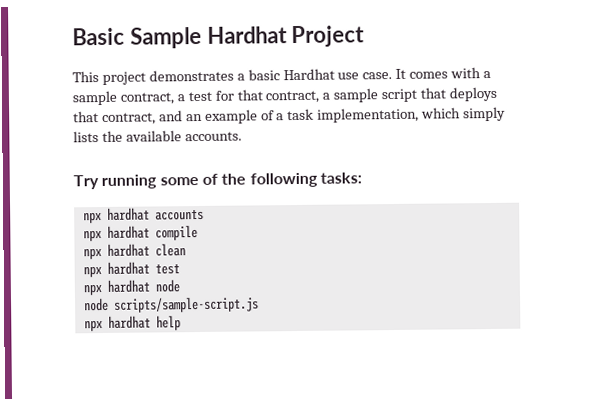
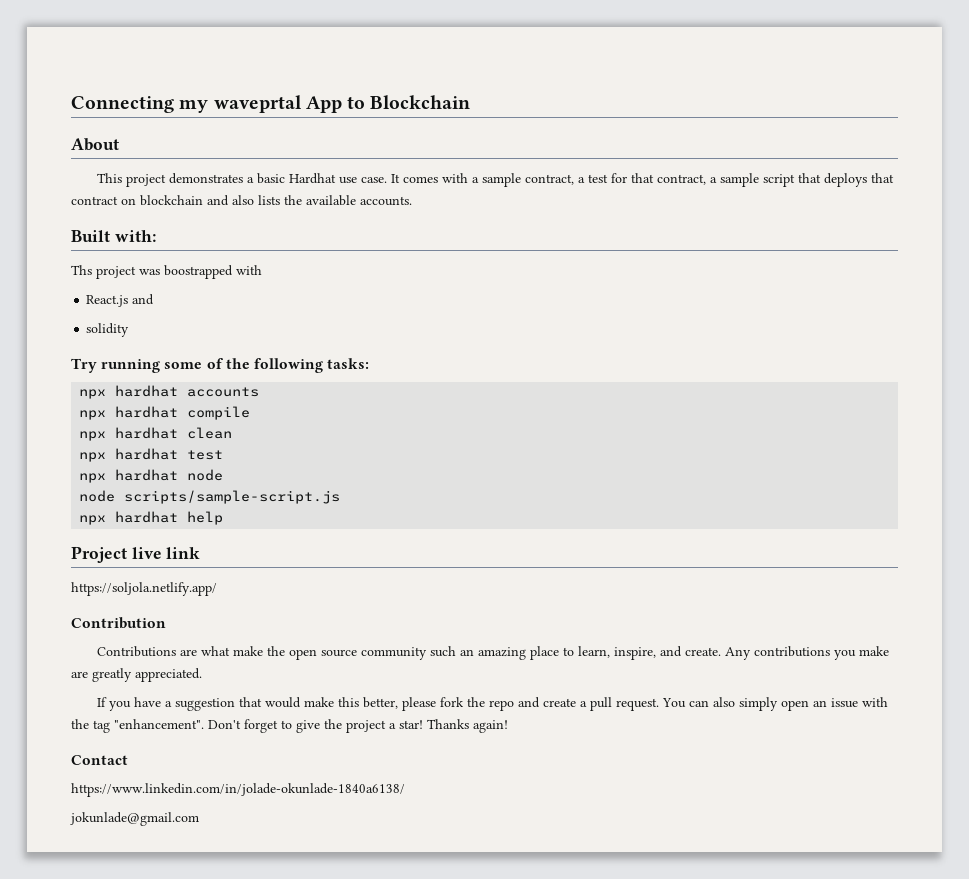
[72,25,366,49] Basic Sample Hardhat Project -> [71,95,471,113] [71,138,119,151] Connecting my waveprtal App to Blockchain // About
[101,106,507,126] [73,130,242,143] contract, and an example of a task implementation, which simply lists the available accounts. -> [71,195,412,206] [71,230,156,242] [71,265,262,279] [86,294,155,307] [86,323,130,337] contract on blockchain and also lists the available accounts. // Built with: // Ths project was boostrapped with // React.js and // solidity
(181, 323) none -> [71,546,201,563] [71,582,217,596] [71,617,166,629] [97,646,890,660] [71,668,202,682] [97,697,889,711] [71,719,508,733] [71,755,128,765] [71,783,405,797] [70,812,199,826] // Project live link // https://soljola.netlify.app/ // Contribution // Contributions are what make the open source community such an amazing place to learn, inspire, and create. Any contributions you make are greatly appreciated. // If you have a suggestion that would make this better, please fork the repo and create a pull request. You can also simply open an issue with the tag "enhancement". Don't forget to give the project a star! Thanks again! // Contact // https://www.linkedin.com/in/jolade-okunlade-1840a6138/ // jokunlade@gmail.com

